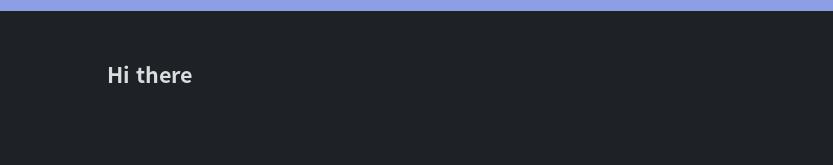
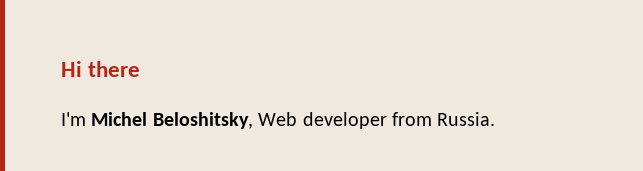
(192, 74) none -> [61,112,496,129] // I'm Michel Beloshitsky, Web developer from Russia.

